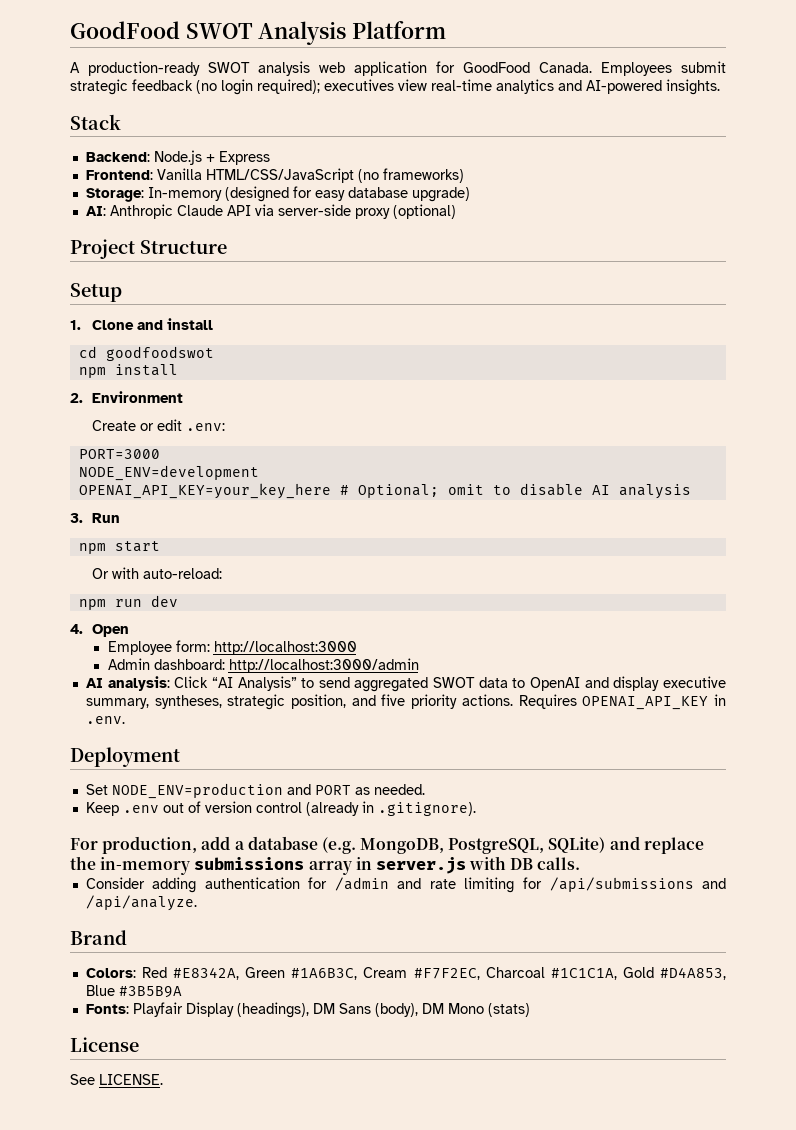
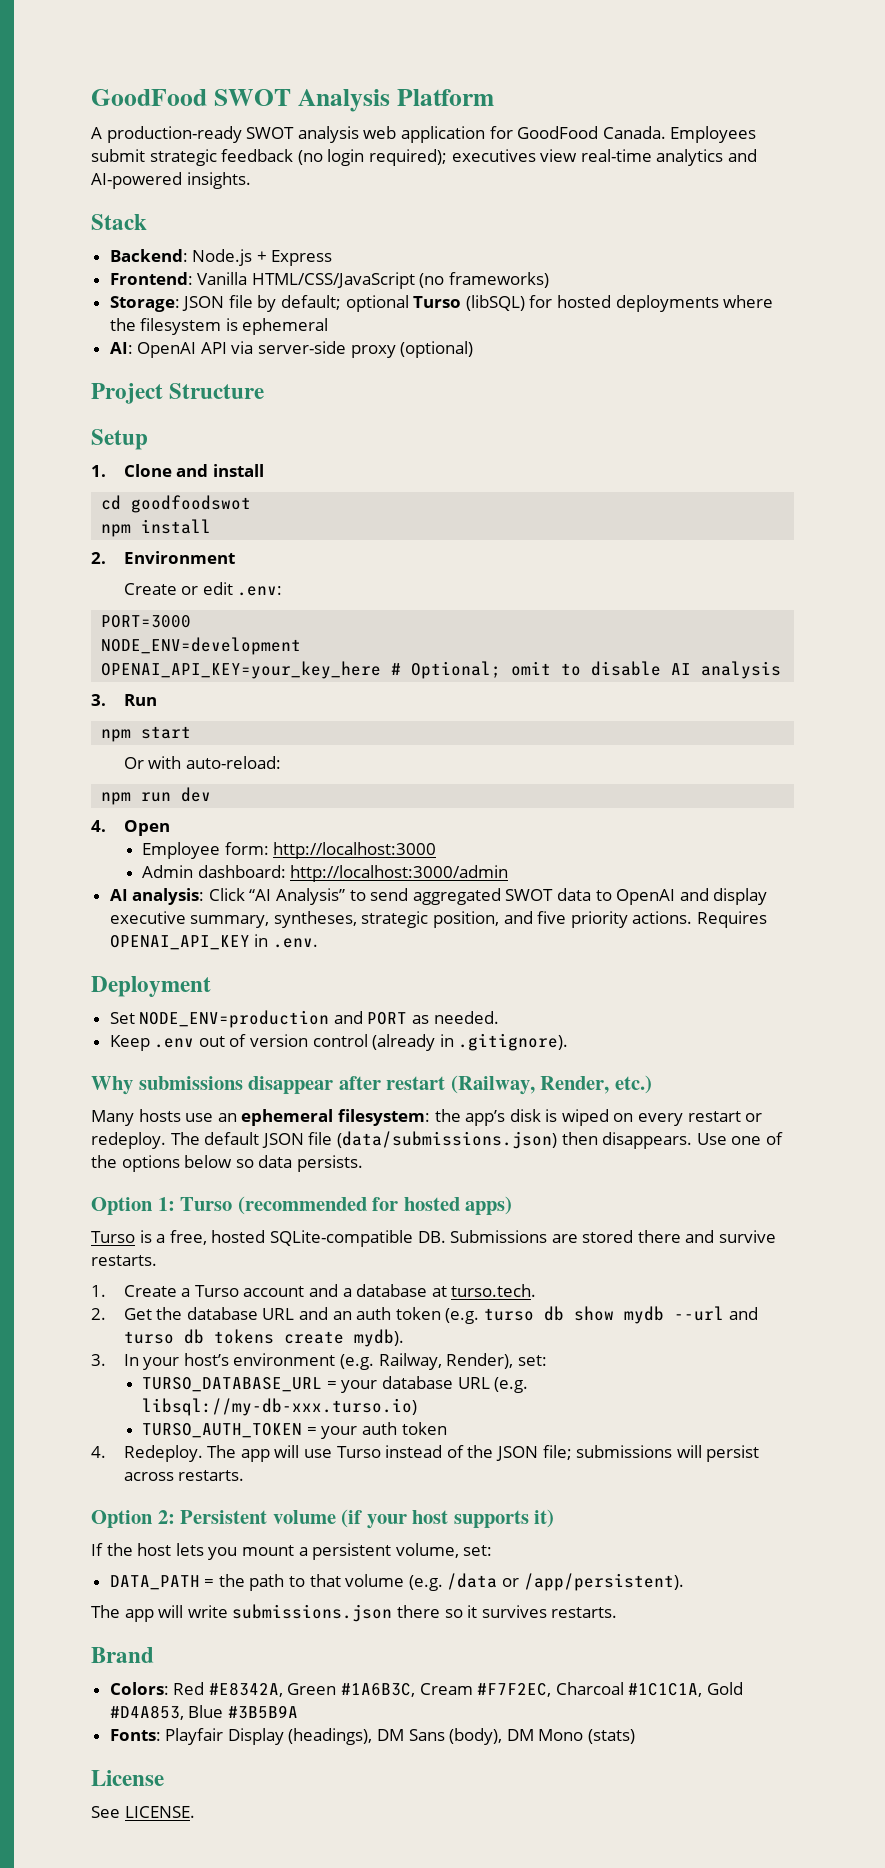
[147,186,470,202] In-memory (designed for easy database upgrade) -> [182,295,774,312] [109,318,329,335] JSON file by default; optional Turso (libSQL) for hosted deployments where the filesystem is ephemeral
[109,204,223,219] Anthropic Claude -> [137,342,197,358] OpenAI
[70,836,704,854] [70,856,581,875] [85,877,726,893] [85,895,197,911] For production, add a database (e.g. MongoDB, PostgreSQL, SQLite) and replace the in-memory submissions array in server.js with DB calls. // Consider adding authentication for /admin and rate limiting for /api/submissions and /api/analyze. -> [91,1075,652,1095] [91,1109,763,1126] [91,1131,783,1149] [91,1155,363,1172] [91,1196,513,1215] [91,1230,777,1247] [91,1255,157,1266] [91,1284,537,1297] [91,1306,758,1324] [123,1329,404,1347] [91,1353,547,1370] [142,1376,529,1393] [142,1398,418,1416] [142,1422,447,1439] [91,1445,760,1462] [123,1470,245,1481] [91,1509,555,1529] [91,1543,493,1560] [109,1573,684,1591] [91,1604,618,1622] Why submissions disappear after restart (Railway, Render, etc.) // Many hosts use an ephemeral filesystem: the app’s disk is wiped on every restart or redeploy. The default JSON file (data/submissions.json) then disappears. Use one of the options below so data persists. // Option 1: Turso (recommended for hosted apps) // Turso is a free, hosted SQLite-compatible DB. Submissions are stored there and survive restarts. // 1. Create a Turso account and a database at turso.tech. // 2. Get the database URL and an auth token (e.g. turso db show mydb --url and turso db tokens create mydb). // 3. In your host’s environment (e.g. Railway, Render), set: // TURSO_DATABASE_URL = your database URL (e.g. libsql://my-db-xxx.turso.io) // TURSO_AUTH_TOKEN = your auth token // 4. Redeploy. The app will use Turso instead of the JSON file; submissions will persist across restarts. // Option 2: Persistent volume (if your host supports it) // If the host lets you mount a persistent volume, set: // DATA_PATH = the path to that volume (e.g. /data or /app/persistent). // The app will write submissions.json there so it survives restarts.

